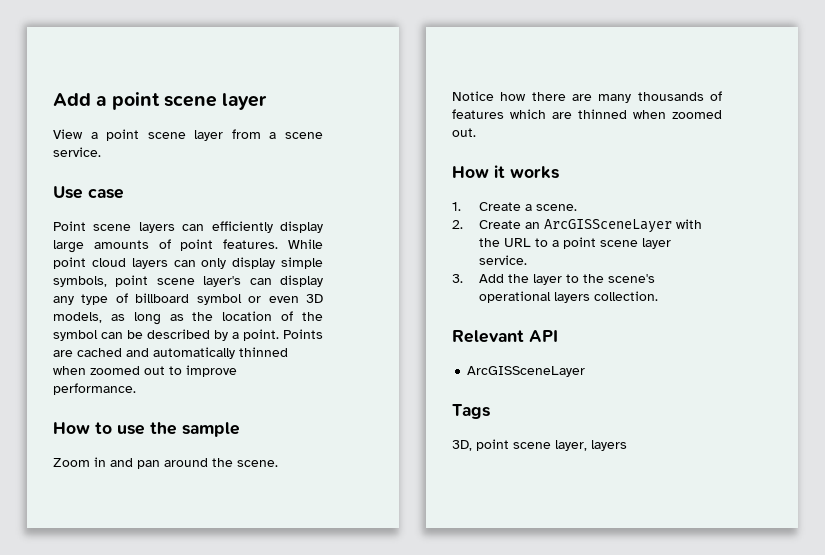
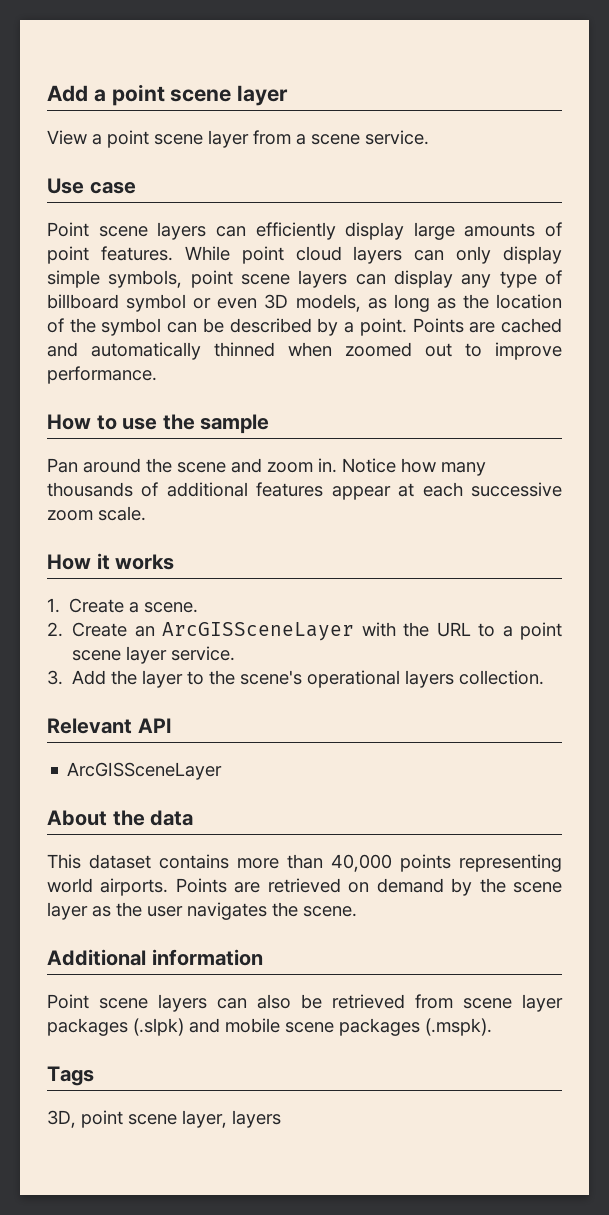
[203,276,242,287] layer's -> [298,270,348,288] layers
[53,457,278,469] [452,91,722,103] [452,109,722,119] [452,128,476,137] Zoom in and pan around the scene. Notice how there are many thousands of features which are thinned when zoomed out. -> [47,458,486,476] [47,482,562,500] [47,506,146,521] Pan around the scene and zoom in. Notice how many thousands of additional features appear at each successive zoom scale.
(586, 371) none -> [47,810,194,826] [47,854,562,872] [47,878,563,896] [47,902,357,920] [47,949,263,966] [47,994,563,1012] [47,1018,492,1036] // About the data // This dataset contains more than 40,000 points representing world airports. Points are retrieved on demand by the scene layer as the user navigates the scene. // Additional information // Point scene layers can also be retrieved from scene layer packages (.slpk) and mobile scene packages (.mspk).

